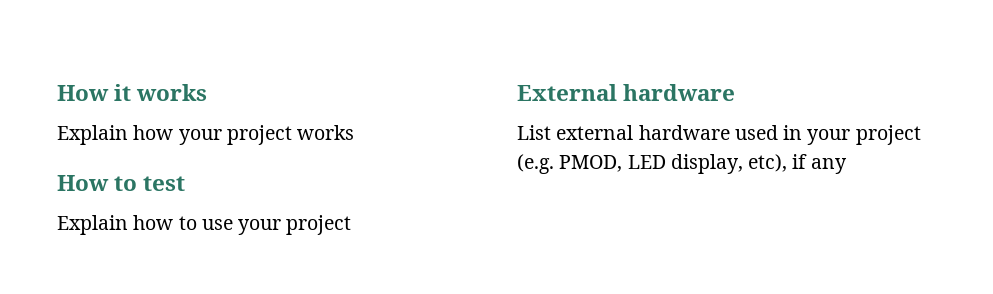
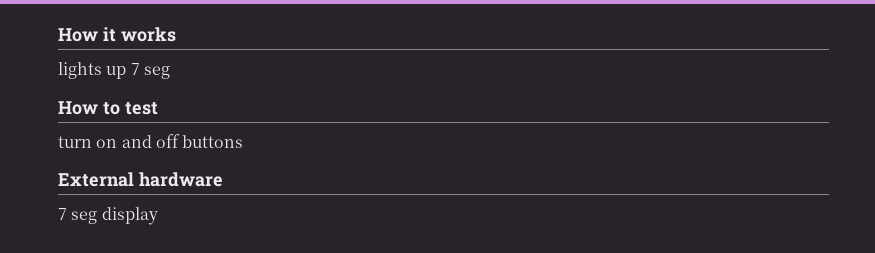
[57,125,355,145] [57,175,186,191] [57,215,352,235] [517,84,736,101] [517,125,921,145] [517,154,847,174] Explain how your project works // How to test // Explain how to use your project // External hardware // List external hardware used in your project (e.g. PMOD, LED display, etc), if any -> [58,62,170,79] [58,101,158,115] [58,134,244,148] [58,172,223,187] [58,207,158,225] lights up 7 seg // How to test // turn on and off buttons // External hardware // 7 seg display

